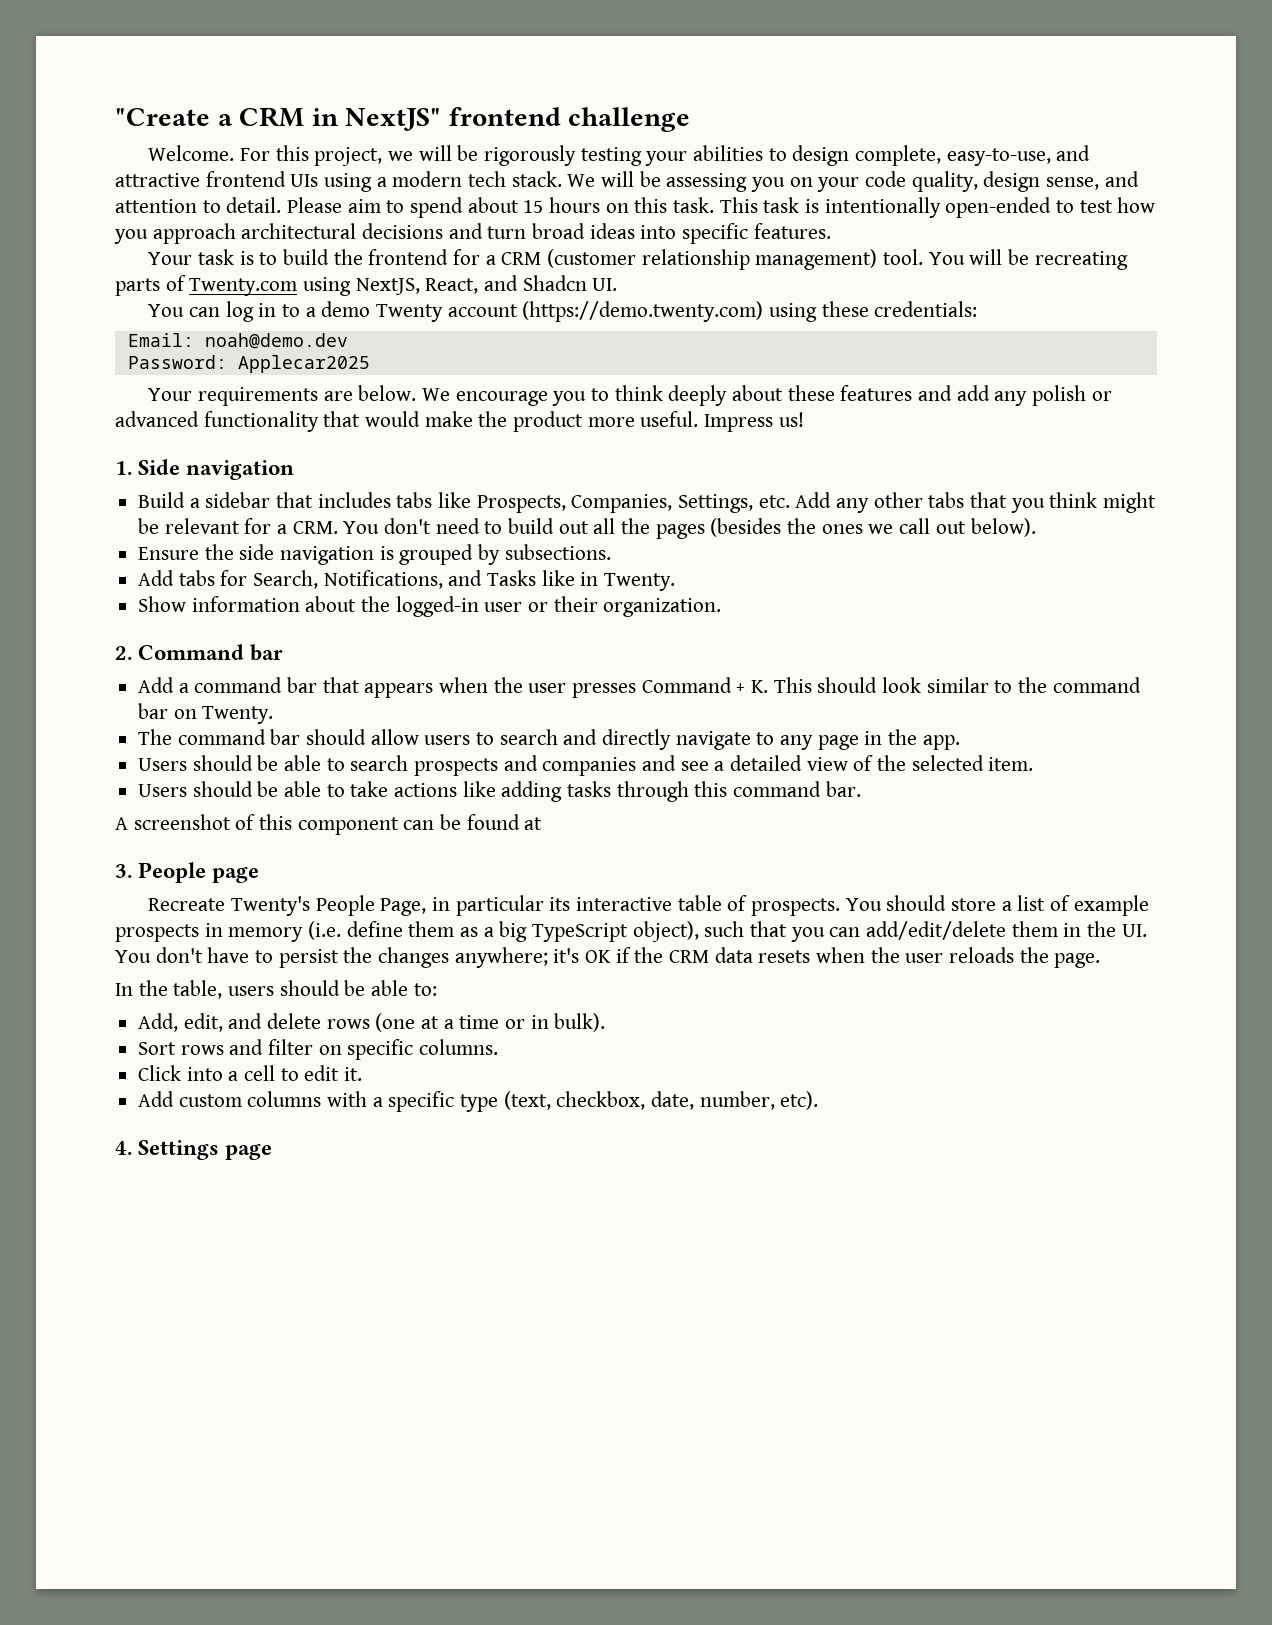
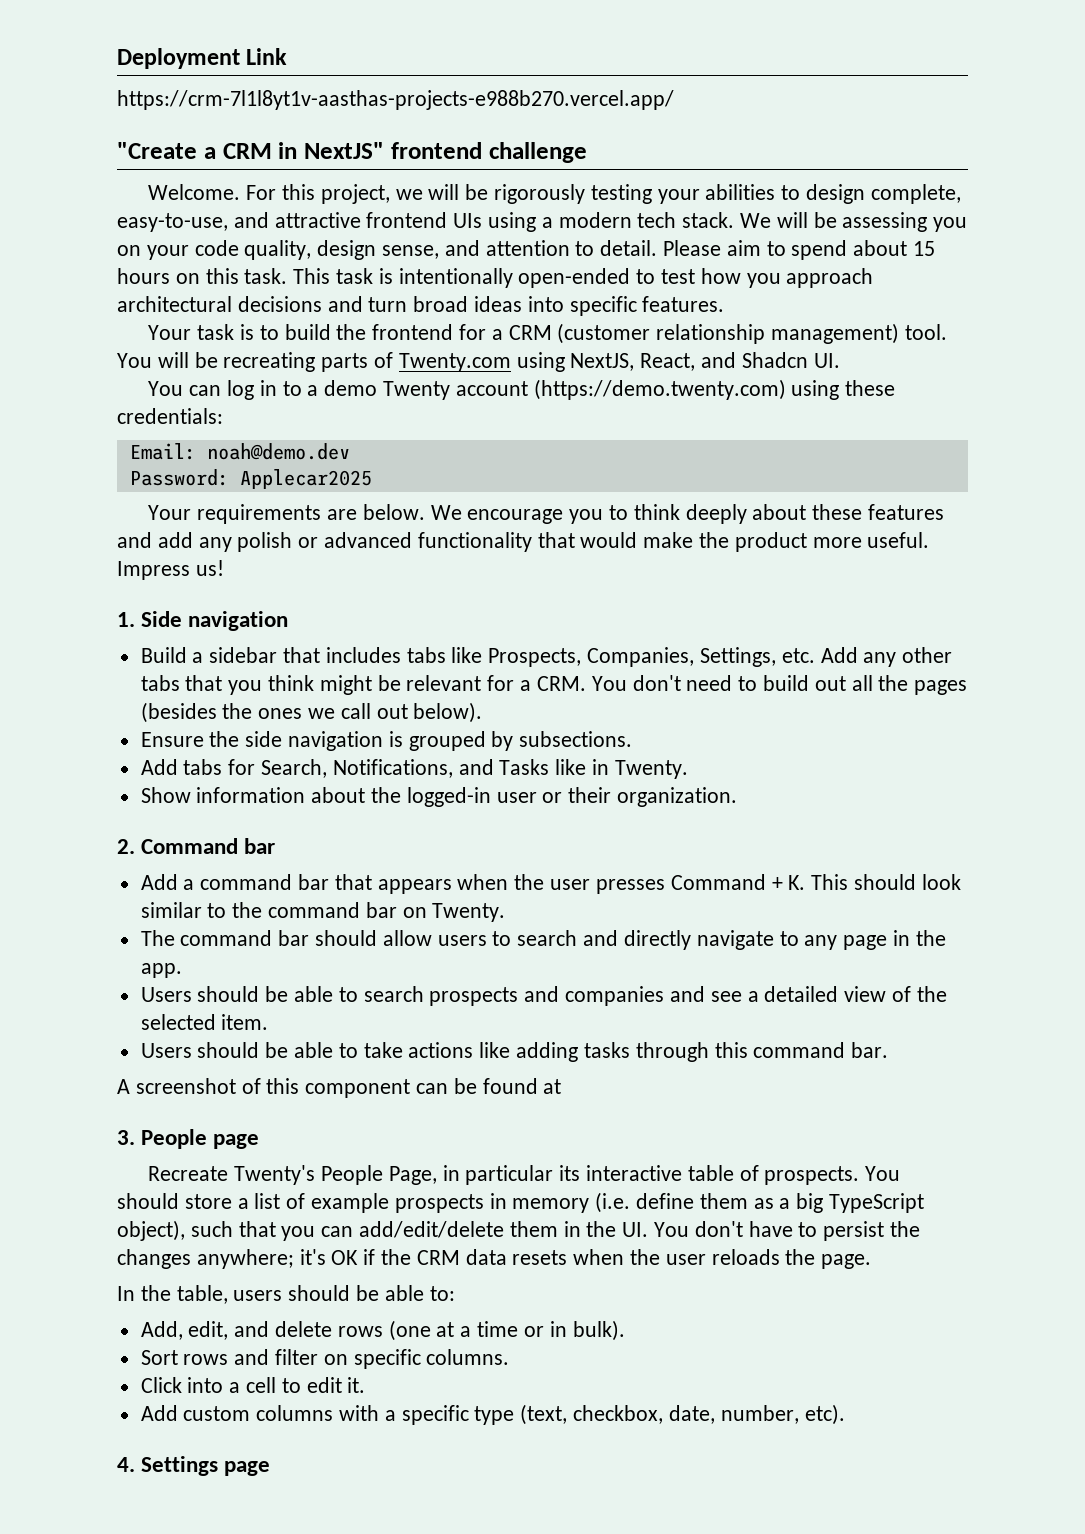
(115, 117) none -> [117,48,288,69] [117,90,674,110] Deployment Link // https://crm-7l1l8yt1v-aasthas-projects-e988b270.vercel.app/ //

